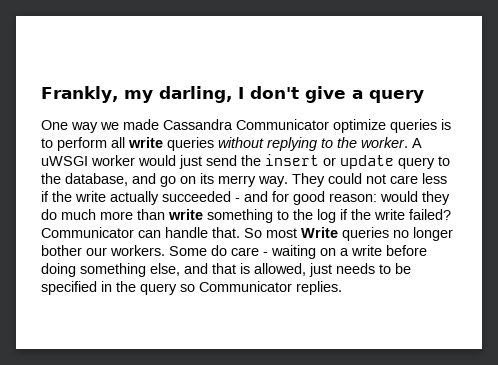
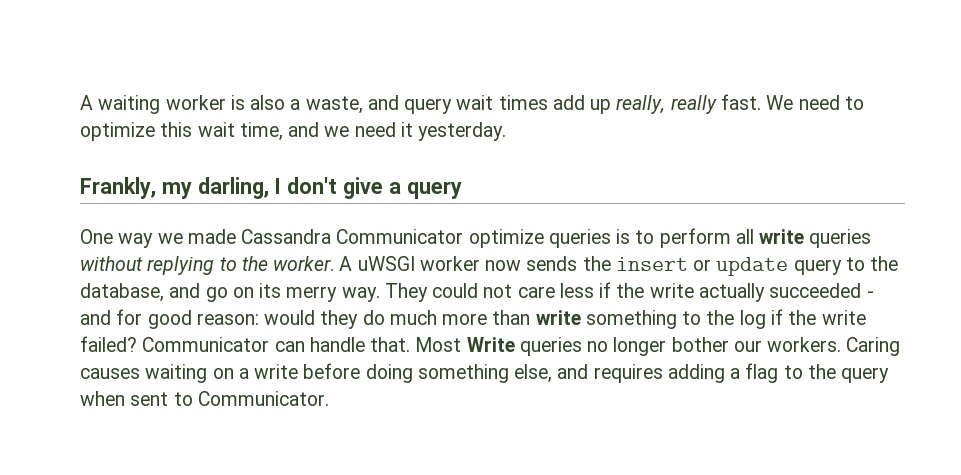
(41, 94) none -> [80,94,864,114] [80,122,507,141] A waiting worker is also a waste, and query wait times add up really, really fast. We need to optimize this wait time, and we need it yesterday. //
[138,155,237,169] would just send -> [485,256,578,271] now sends
[244,228,297,238] So most -> [415,337,462,352] Most
[169,245,268,256] Some do care - -> [846,337,901,356] [80,368,140,379] Caring causes
[212,263,411,277] [41,281,342,295] that is allowed, just needs to be specified in the query so Communicator replies. -> [593,363,890,383] [80,391,329,406] requires adding a flag to the query when sent to Communicator.

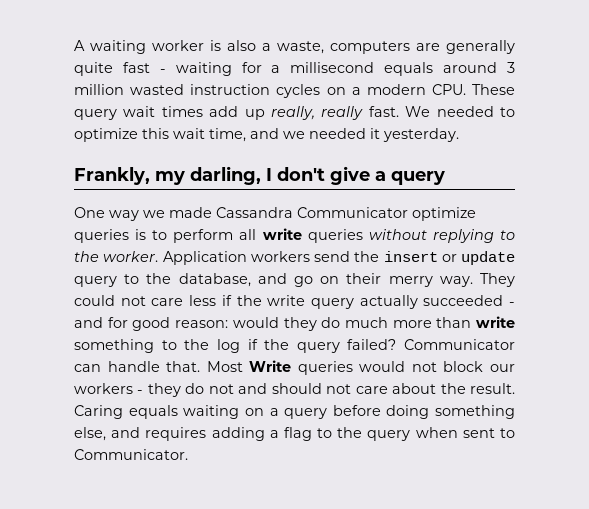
[367,95,399,110] and -> [330,40,515,54] [74,62,515,76] [74,84,515,98] computers are generally quite fast - waiting for a millisecond equals around 3 million wasted instruction cycles on a modern CPU. These
[798,95,840,110] need -> [436,106,494,117] needed
[354,122,396,137] need -> [309,128,366,139] needed
[339,256,578,271] A uWSGI worker now sends -> [162,251,350,265] Application workers send
[259,283,282,298] its -> [346,273,382,284] their
(694, 290) none -> [310,298,354,309] query
[821,310,866,325] write -> [296,342,340,353] query
[587,337,901,356] [80,368,140,379] no longer bother our workers. Caring causes -> [359,361,515,372] [74,383,515,397] [74,405,178,419] would not block our workers - they do not and should not care about the result. Caring equals
[254,364,299,379] write -> [284,408,328,419] query

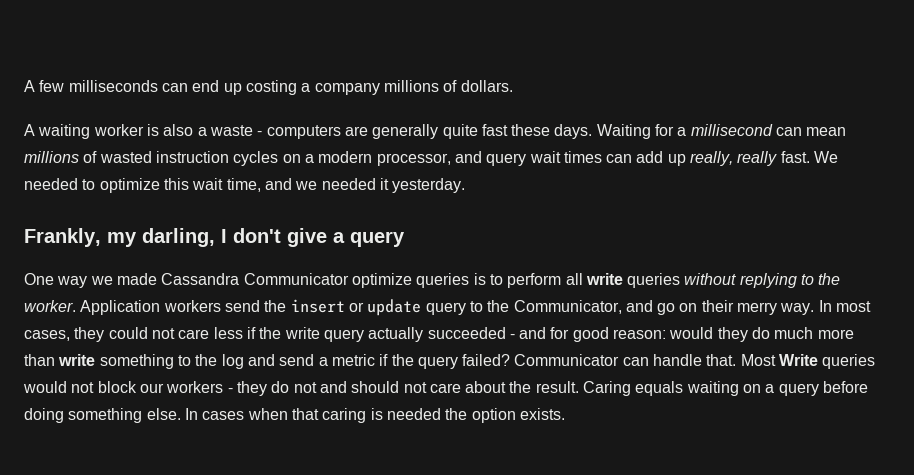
[74,40,85,51] A -> [24,80,513,95] [24,124,35,136] A few milliseconds can end up costing a company millions of dollars. // A
[277,41,324,54] waste, -> [209,125,263,136] waste -
[159,62,515,76] [74,84,124,95] - waiting for a millisecond equals around 3 million -> [511,124,847,139] [24,151,98,163] these days. Waiting for a millisecond can mean millions of
[431,84,515,95] CPU. These -> [376,151,482,166] processor, and
(203, 111) none -> [606,154,633,163] can
[178,273,251,287] database, -> [513,300,622,314] Communicator,
[479,273,515,287] They -> [818,300,872,312] [24,327,105,342] In most cases, they
(240, 346) none -> [247,354,375,366] and send a metric
[74,427,515,441] [74,449,188,460] else, and requires adding a flag to the query when sent to Communicator. -> [146,408,565,423] else. In cases when that caring is needed the option exists.

